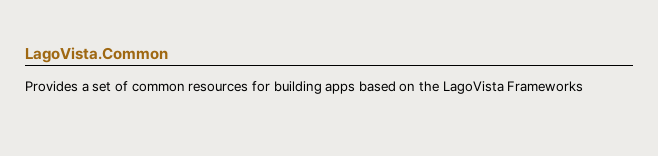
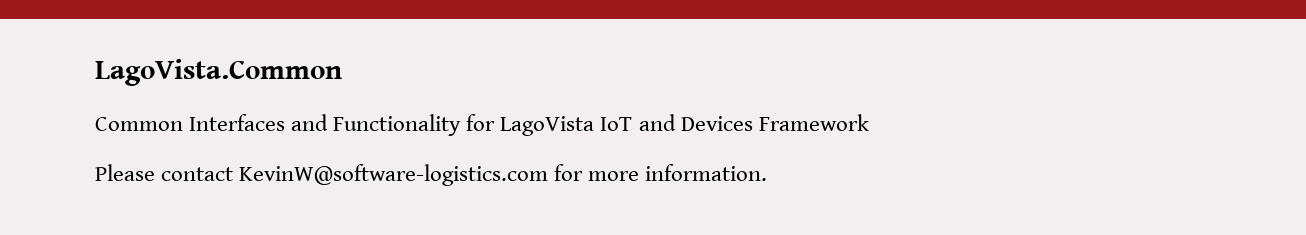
[25,81,584,94] Provides a set of common resources for building apps based on the LagoVista Frameworks -> [95,114,869,136] [95,164,768,186] Common Interfaces and Functionality for LagoVista IoT and Devices Framework // Please contact KevinW@software-logistics.com for more information.

